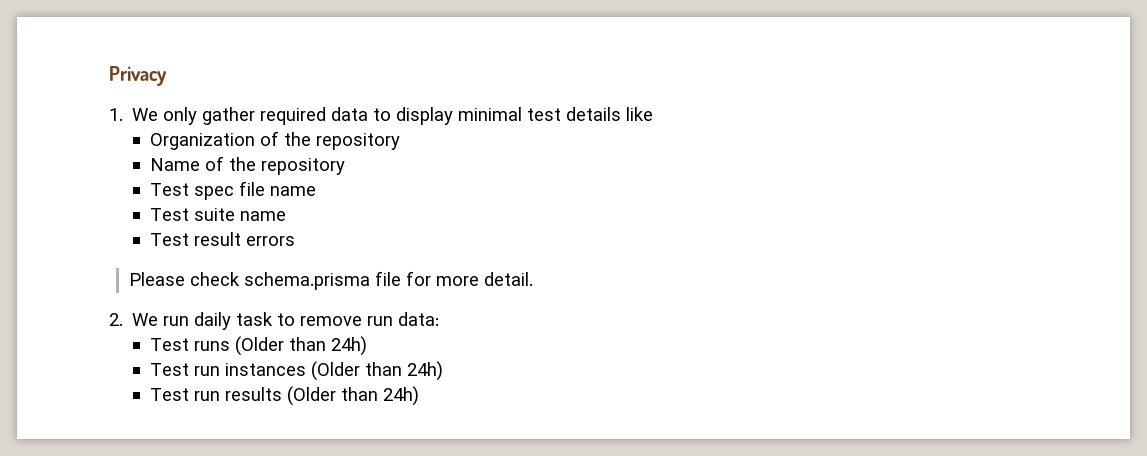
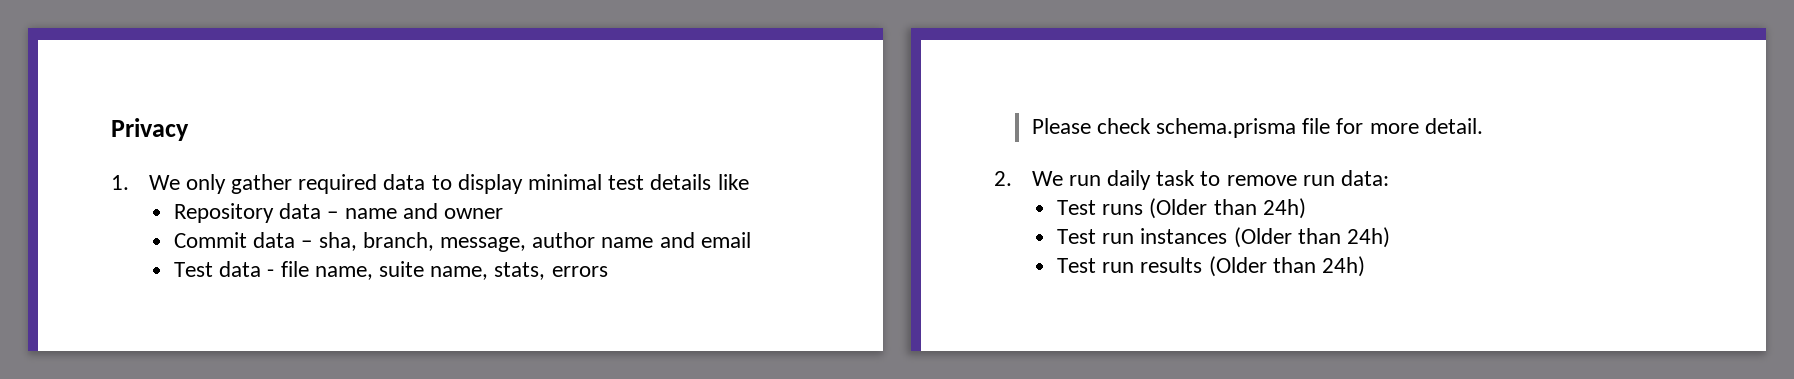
[149,131,400,150] [149,156,345,175] [149,181,316,200] [149,208,286,221] [149,232,241,246] Organization of the repository // Name of the repository // Test spec file name // Test suite name // Test result -> [173,203,503,223] [173,232,751,252] [173,261,546,280] Repository data – name and owner // Commit data – sha, branch, message, author name and email // Test data - file name, suite name, stats,

